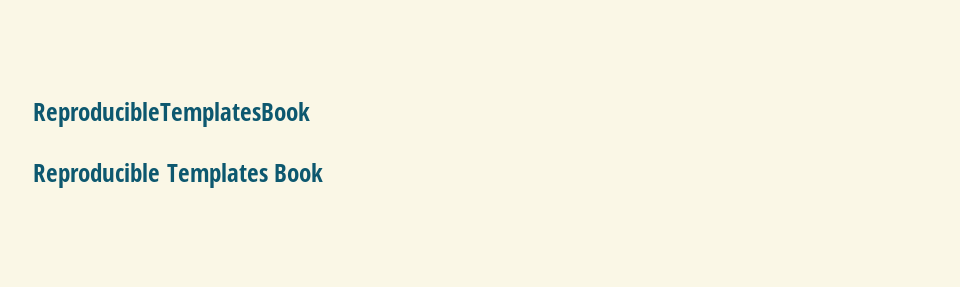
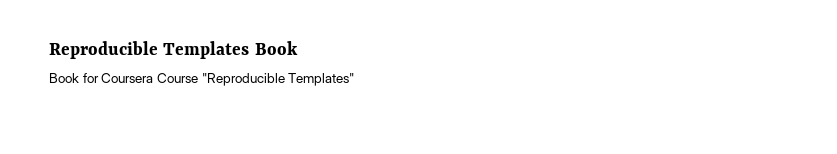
[33,102,310,127] ReproducibleTemplatesBook // -> (49, 50) none
(324, 172) none -> [49,73,355,86] // Book for Coursera Course "Reproducible Templates"

